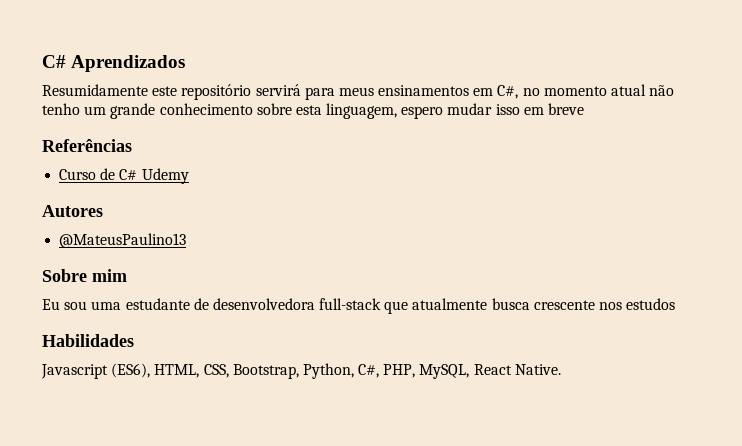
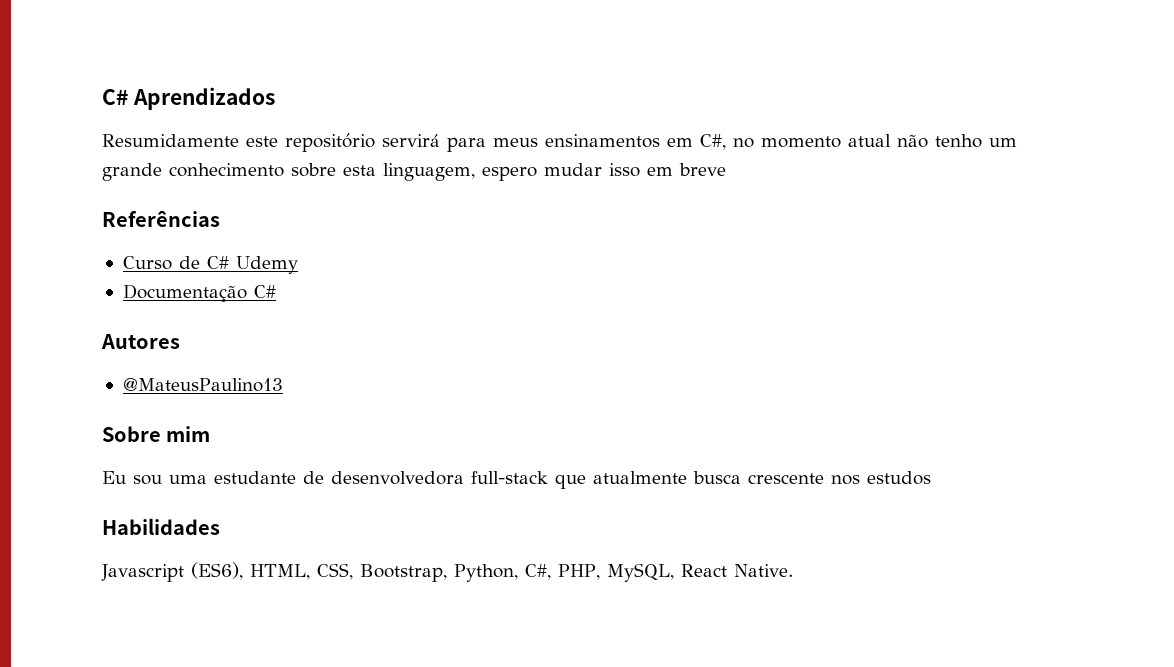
(189, 176) none -> [122,284,276,302] // Documentação C#

